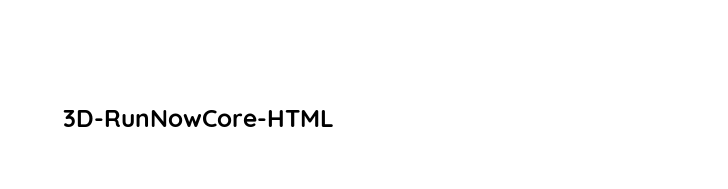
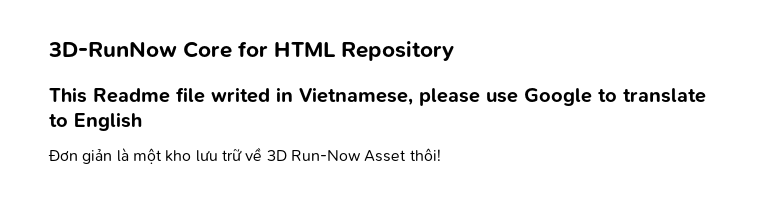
[63,110,334,127] 3D-RunNowCore-HTML -> [48,41,455,61] [49,87,706,106] [49,112,142,131] [48,147,441,164] 3D-RunNow Core for HTML Repository // This Readme file writed in Vietnamese, please use Google to translate to English // Đơn giản là một kho lưu trữ về 3D Run-Now Asset thôi!

